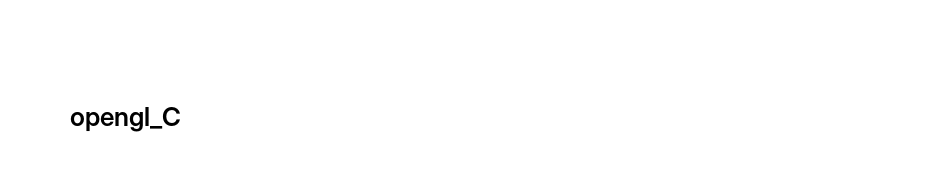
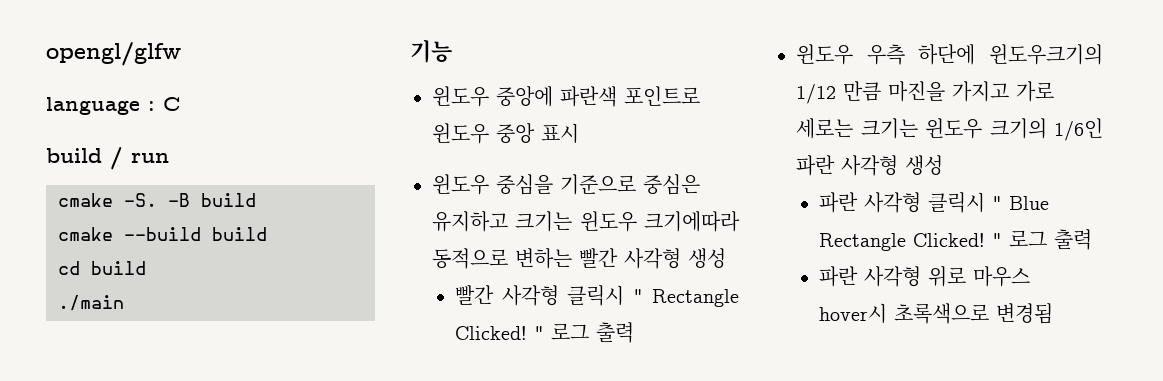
[70,107,181,132] opengl_C -> [46,42,181,66] [46,97,180,115] [46,147,169,170] [58,193,256,207] [58,227,267,241] [58,261,146,275] [58,295,124,311] [410,39,452,63] [432,86,700,107] [432,123,579,144] [432,174,700,195] [432,211,740,232] [432,248,726,269] [454,285,739,307] [454,322,634,343] [796,44,1103,65] [796,81,1054,104] [796,118,1103,141] [796,155,943,176] [818,192,1049,213] [818,229,1092,251] [818,266,1030,287] [818,303,1053,324] opengl/glfw // language : C // build / run // cmake -S. -B build // cmake --build build // cd build // ./main // 기능 // 윈도우 중앙에 파란색 포인트로 윈도우 중앙 표시 // 윈도우 중심을 기준으로 중심은 유지하고 크기는 윈도우 크기에따라 동적으로 변하는 빨간 사각형 생성 // 빨간 사각형 클릭시 " Rectangle Clicked! " 로그 출력 // 윈도우 우측 하단에 윈도우크기의 1/12 만큼 마진을 가지고 가로 세로는 크기는 윈도우 크기의 1/6인 파란 사각형 생성 // 파란 사각형 클릭시 " Blue Rectangle Clicked! " 로그 출력 // 파란 사각형 위로 마우스 hover시 초록색으로 변경됨

